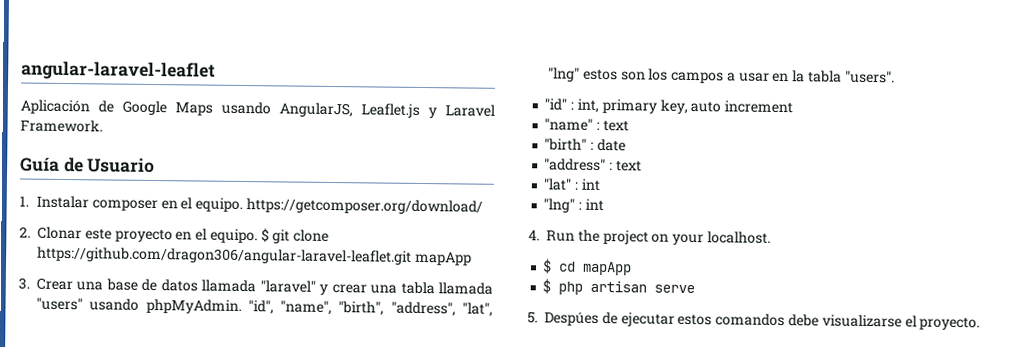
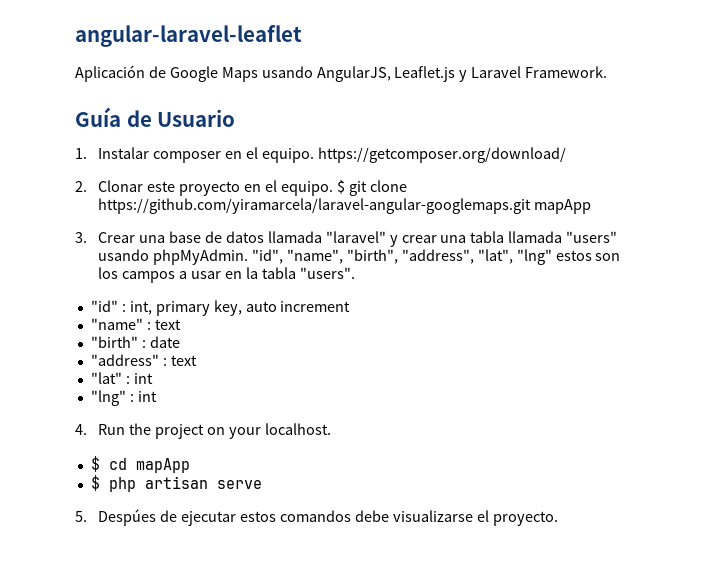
[37,246,412,265] https://github.com/dragon306/angular-laravel-leaflet.git -> [98,198,532,214] https://github.com/yiramarcela/laravel-angular-googlemaps.git

